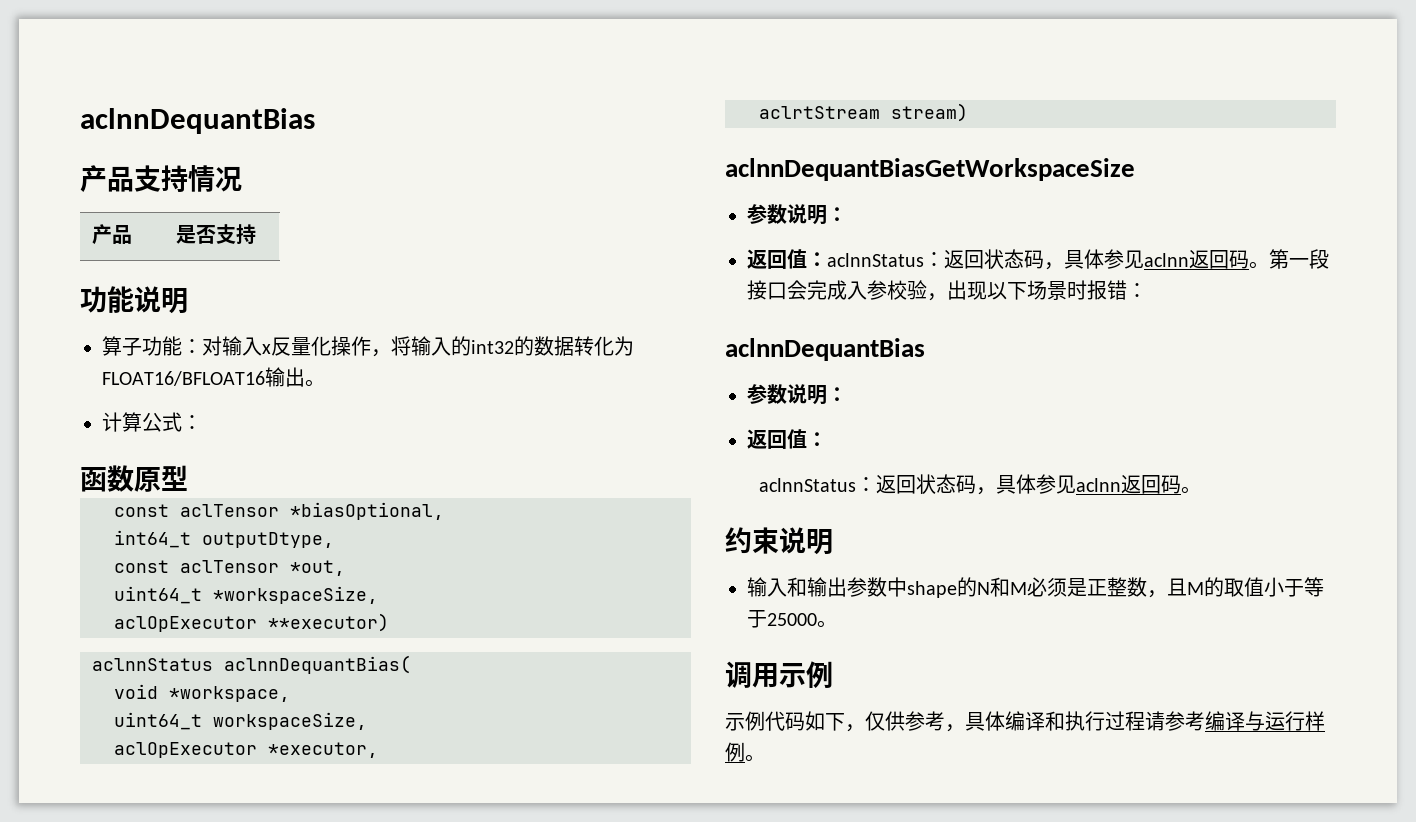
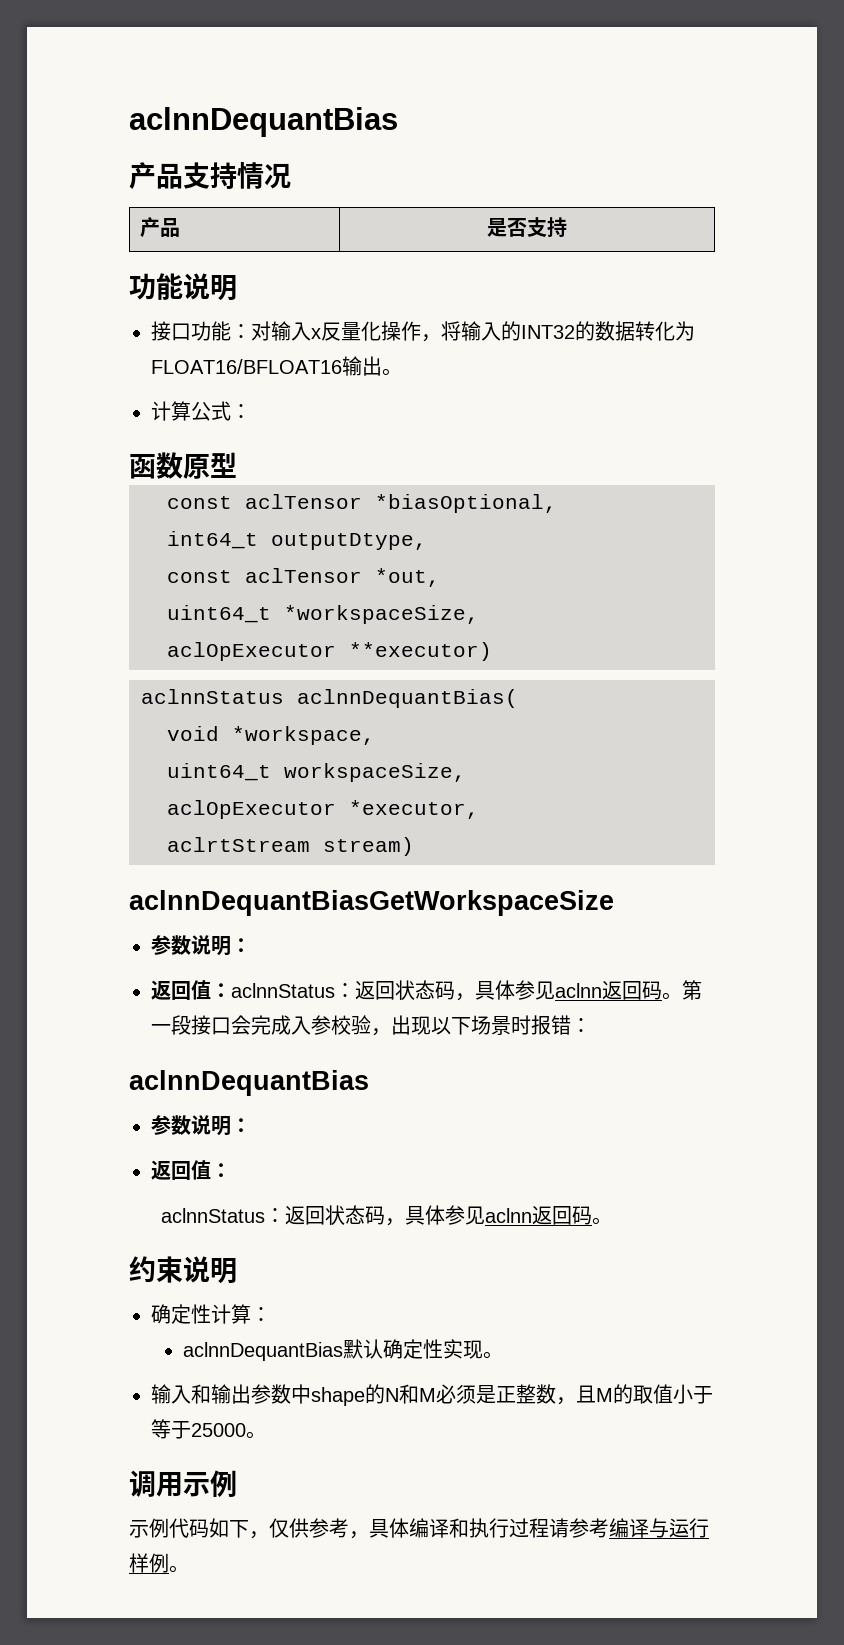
[102,336,142,356] 算子 -> [151,321,191,341] 接口
[471,340,514,354] int32 -> [521,325,575,339] INT32
(833, 542) none -> [151,1304,271,1324] [183,1339,504,1361] // 确定性计算： // aclnnDequantBias默认确定性实现。

